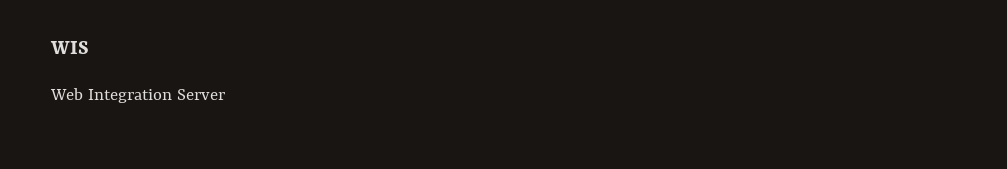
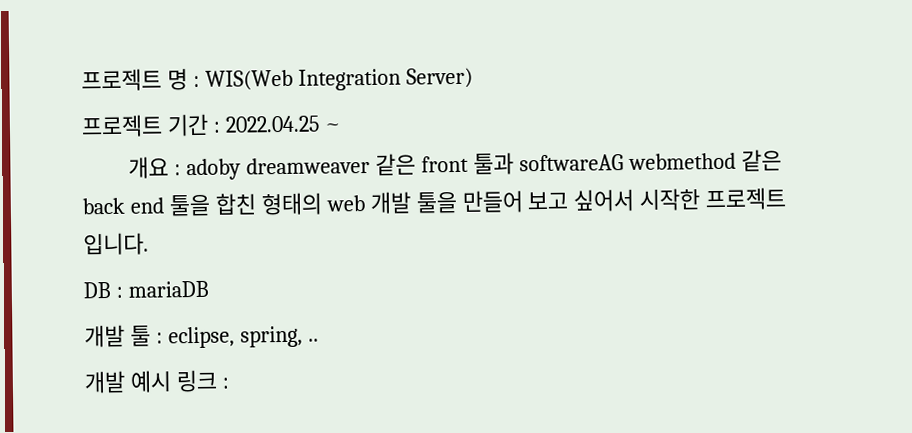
[50,41,89,54] [50,88,225,103] WIS // Web Integration Server -> [81,67,473,92] [81,113,342,138] [128,149,782,181] [82,187,787,217] [83,232,149,256] [83,280,209,299] [84,324,319,349] [84,369,229,394] 프로젝트 명 : WIS(Web Integration Server) // 프로젝트 기간 : 2022.04.25 ~ // 개요 : adoby dreamweaver 같은 front 툴과 softwareAG webmethod 같은 back end 툴을 합친 형태의 web 개발 툴을 만들어 보고 싶어서 시작한 프로젝트 입니다. // DB : mariaDB // 개발 툴 : eclipse, spring, .. // 개발 예시 링크 :

